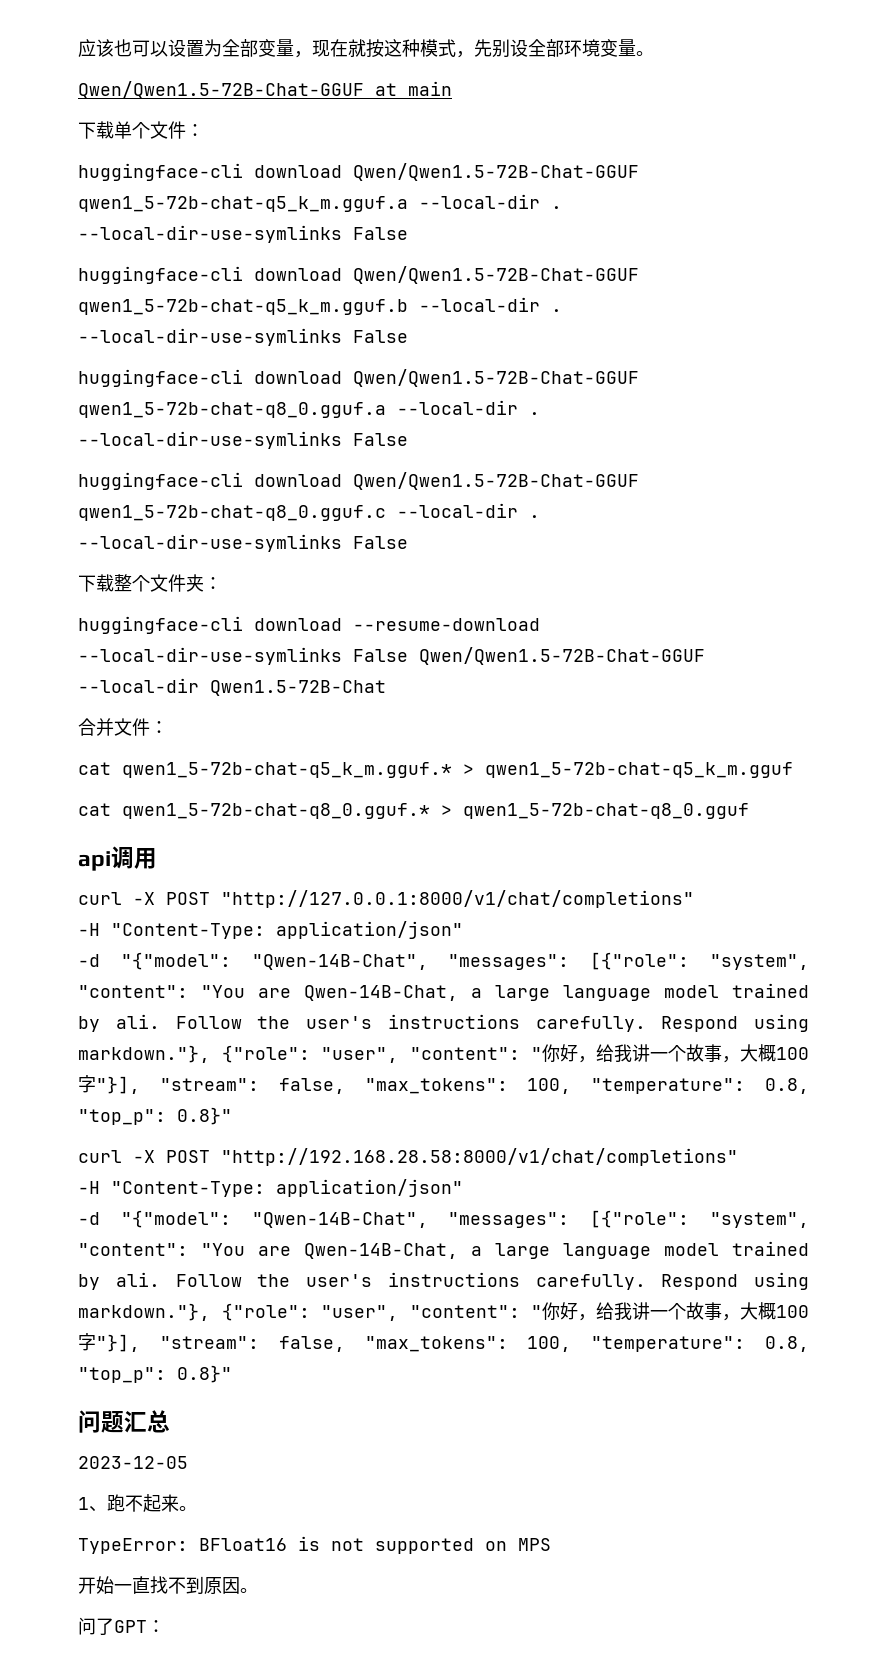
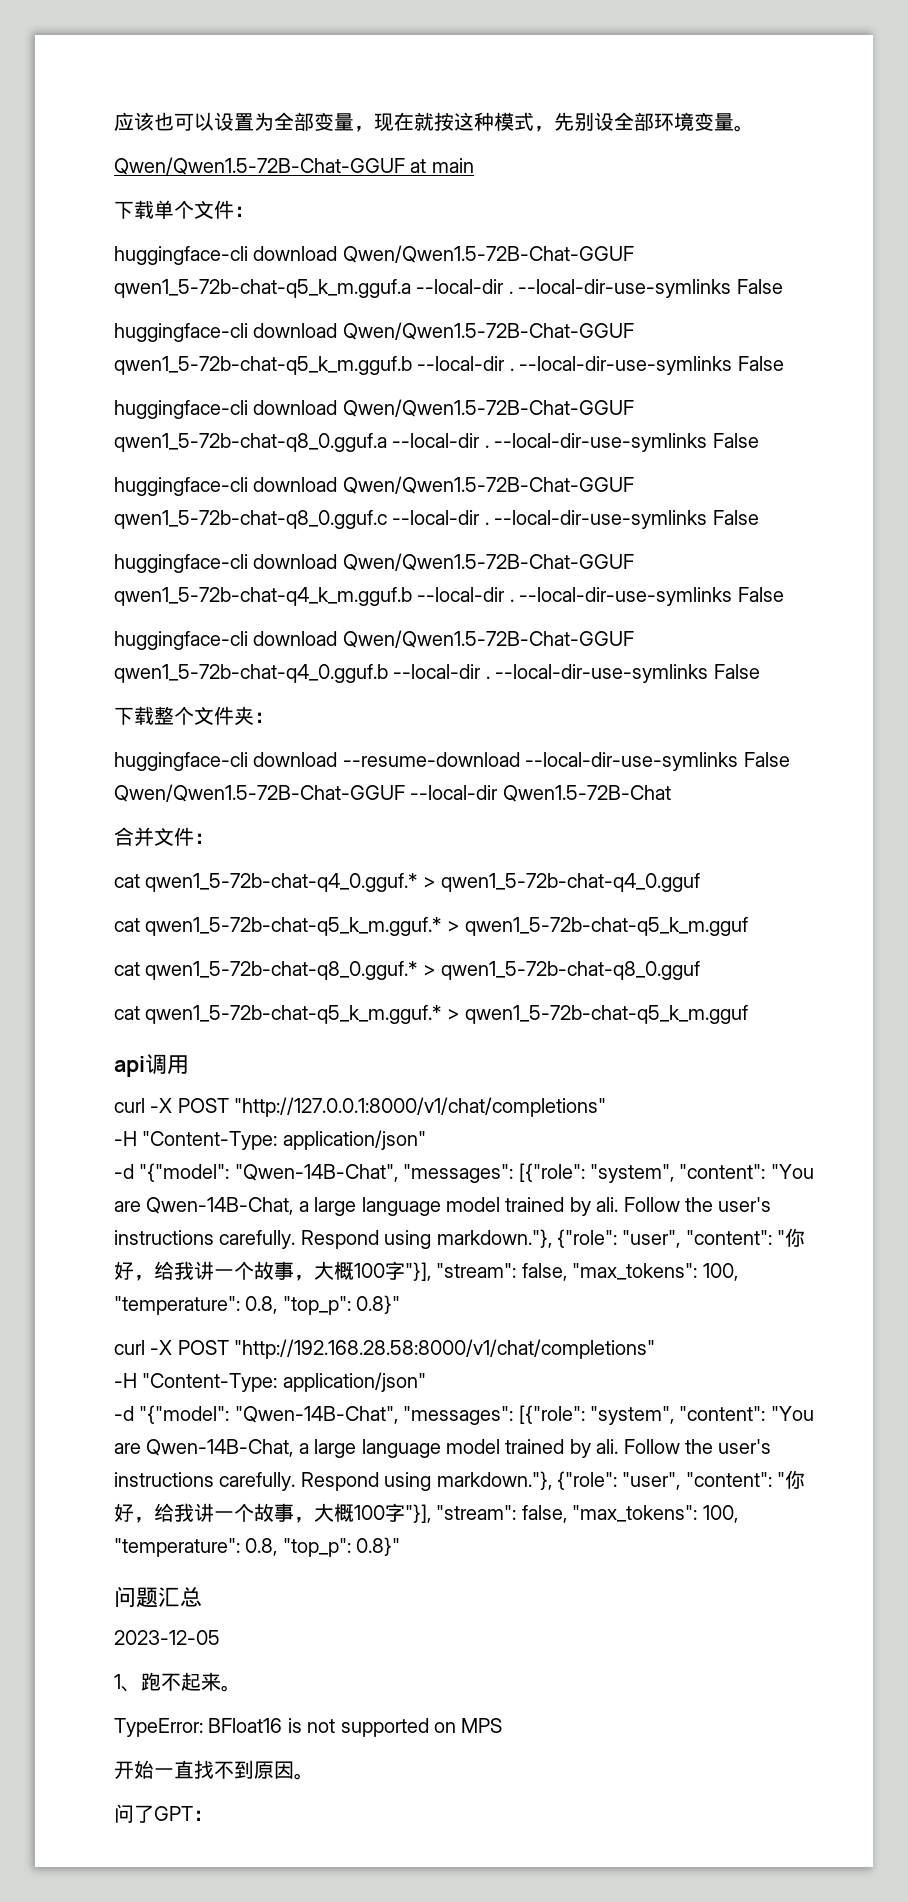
(408, 542) none -> [114,553,634,573] [114,587,784,606] [114,630,634,650] [114,664,760,683] // huggingface-cli download Qwen/Qwen1.5-72B-Chat-GGUF qwen1_5-72b-chat-q4_k_m.gguf.b --local-dir . --local-dir-use-symlinks False // huggingface-cli download Qwen/Qwen1.5-72B-Chat-GGUF qwen1_5-72b-chat-q4_0.gguf.b --local-dir . --local-dir-use-symlinks False
(168, 727) none -> [114,873,701,892] // cat qwen1_5-72b-chat-q4_0.gguf.* > qwen1_5-72b-chat-q4_0.gguf
(749, 811) none -> [114,1005,749,1024] // cat qwen1_5-72b-chat-q5_k_m.gguf.* > qwen1_5-72b-chat-q5_k_m.gguf

